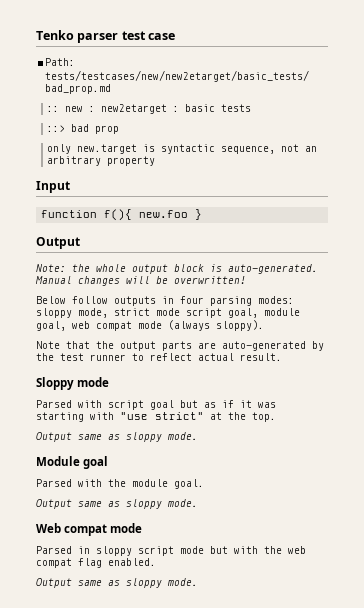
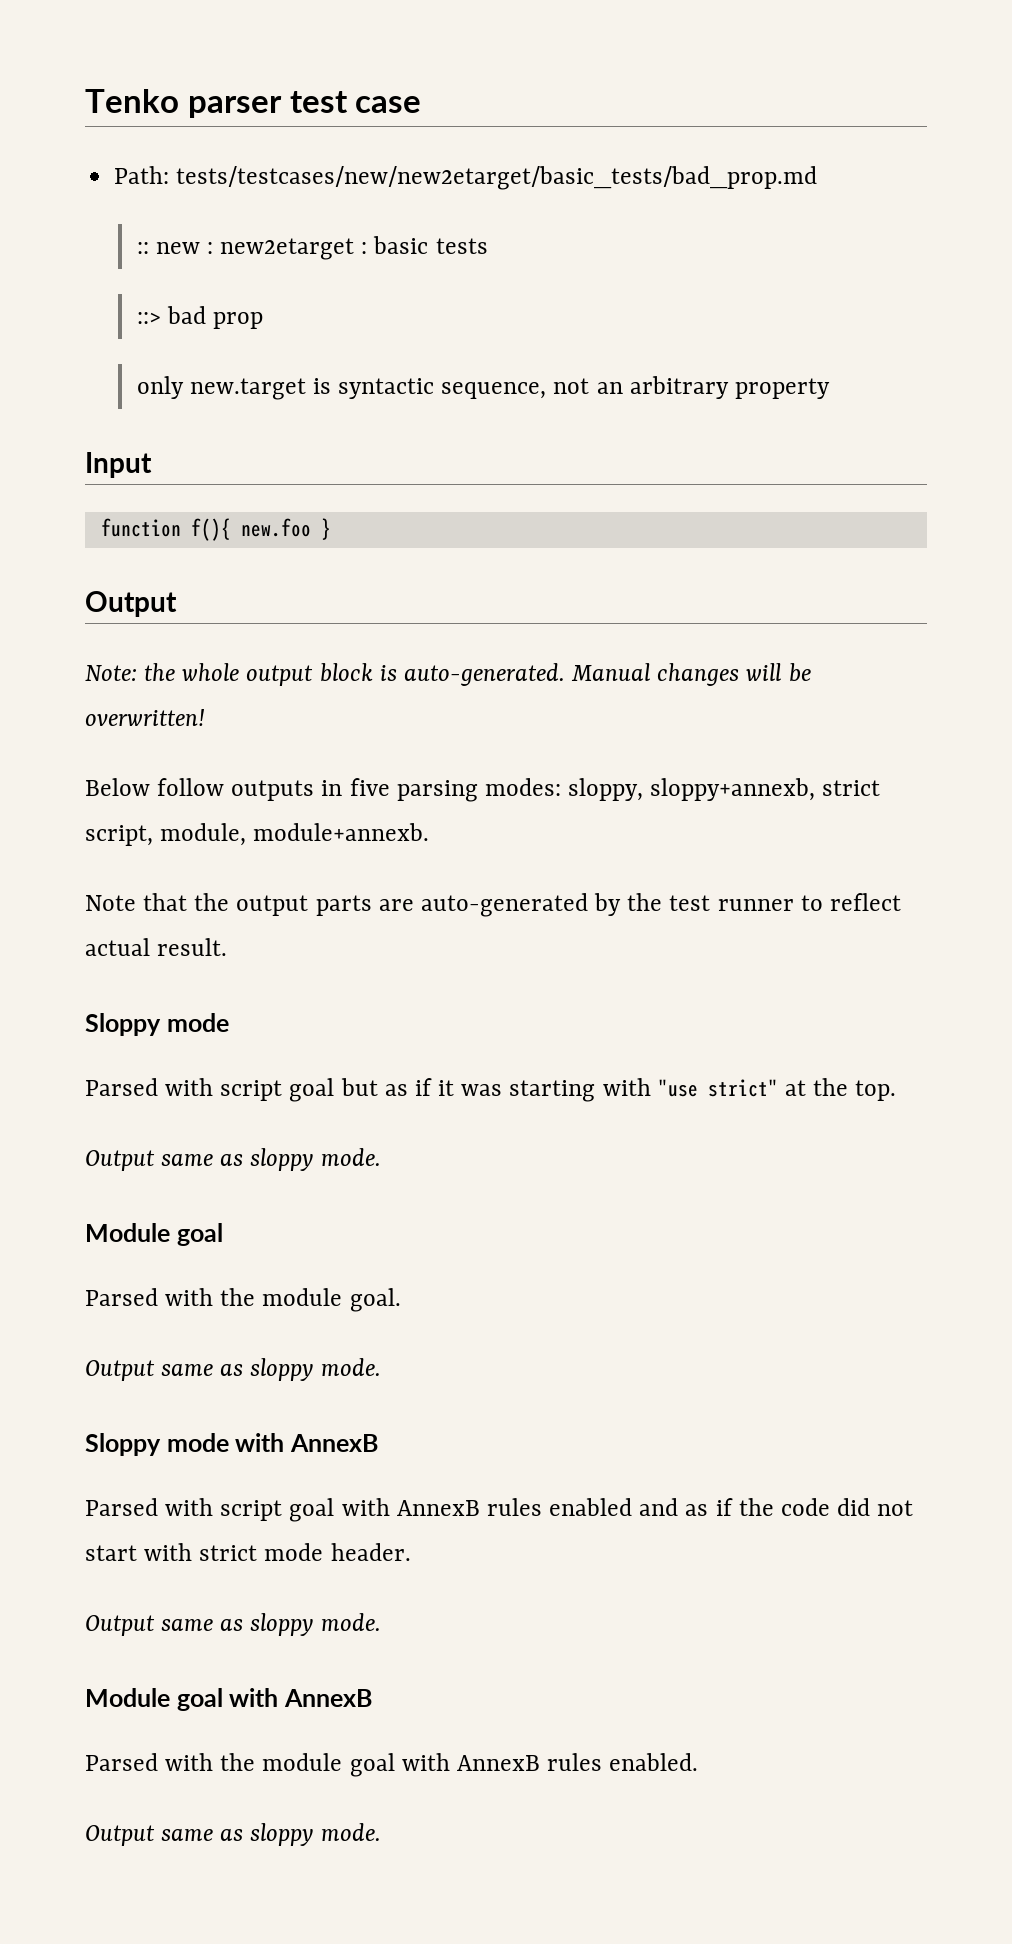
[180,296,204,304] four -> [349,778,390,796] five
[36,308,300,318] [36,320,264,331] sloppy mode, strict mode script goal, module goal, web compat mode (always sloppy). -> [568,778,881,801] [85,823,430,846] sloppy, sloppy+annexb, strict script, module, module+annexb.
[36,523,143,536] [36,546,306,556] [36,558,102,568] Web compat mode // Parsed in sloppy script mode but with the web compat flag -> [85,1433,378,1456] [85,1498,914,1522] [85,1543,411,1561] [85,1613,381,1636] [85,1688,372,1711] [85,1753,603,1777] Sloppy mode with AnnexB // Parsed with script goal with AnnexB rules enabled and as if the code did not start with strict mode header. // Output same as sloppy mode. // Module goal with AnnexB // Parsed with the module goal with AnnexB rules

